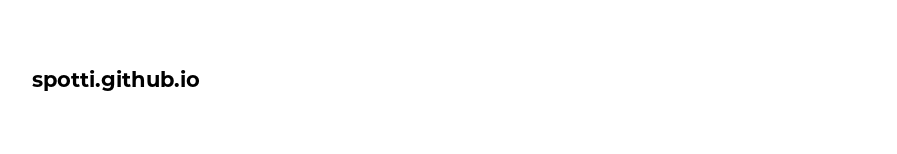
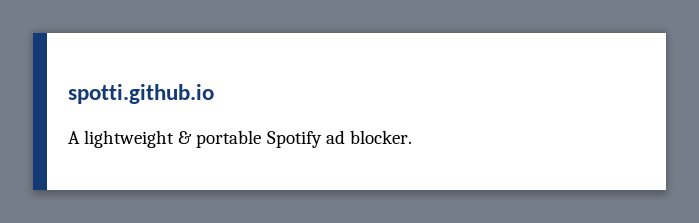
(200, 80) none -> [68,130,412,148] // A lightweight & portable Spotify ad blocker.

